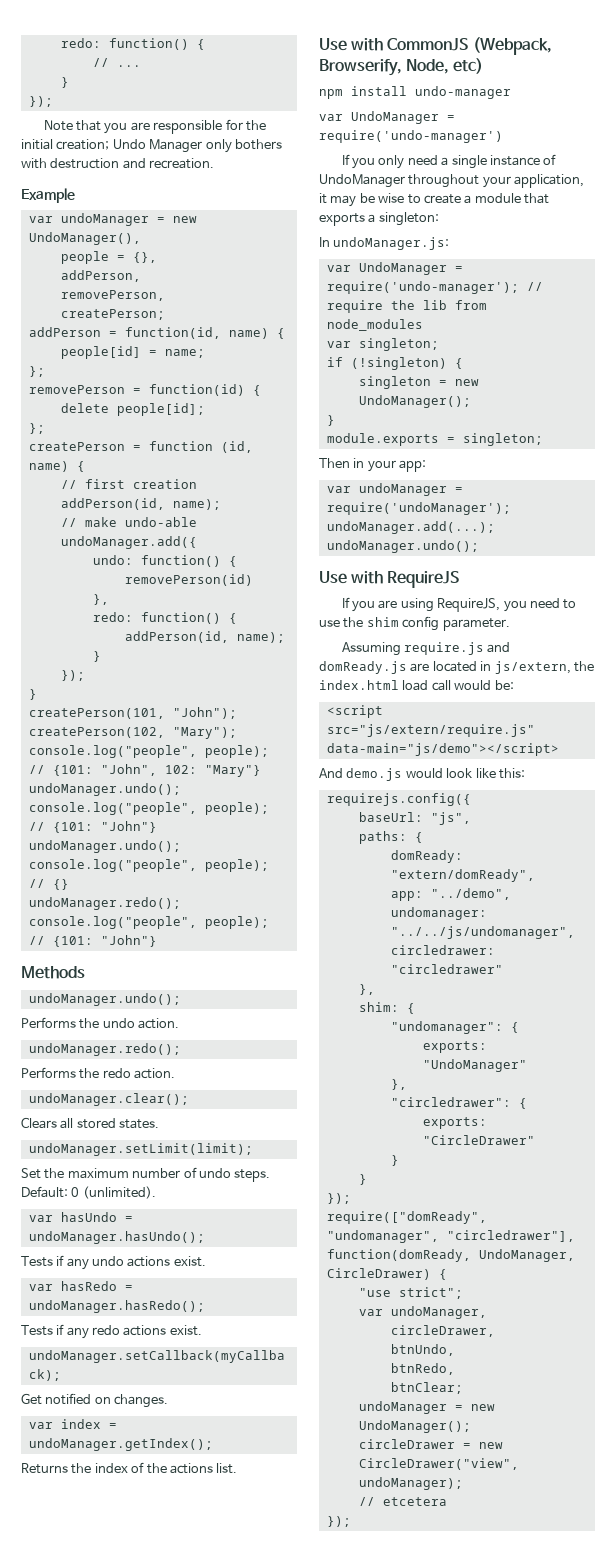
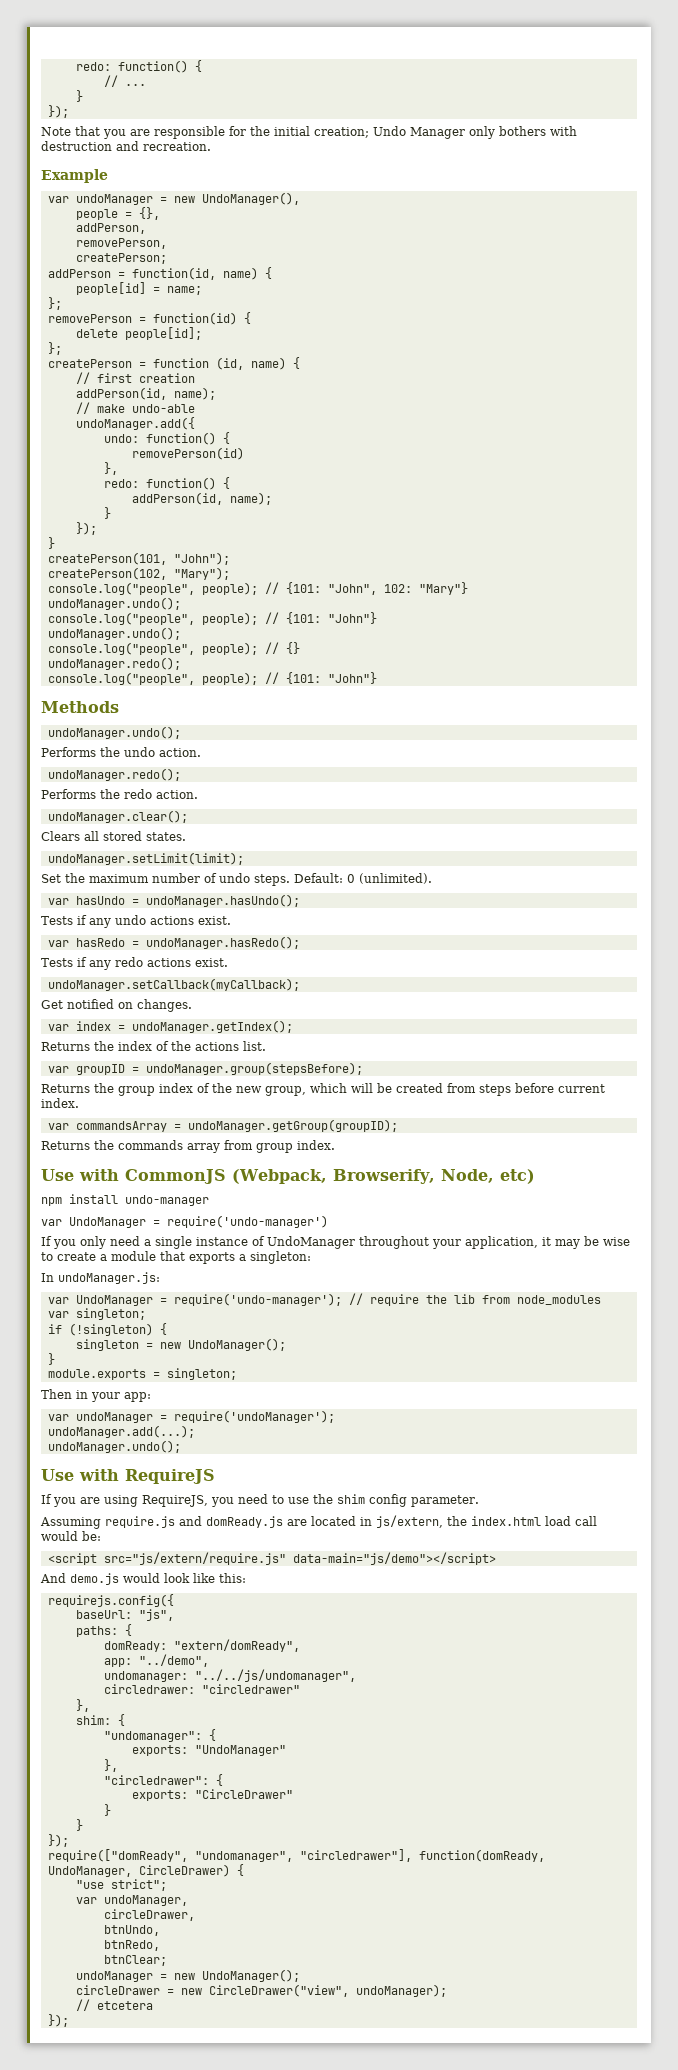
(238, 1468) none -> [47,1062,363,1075] [41,1083,605,1096] [41,1098,79,1108] [47,1119,398,1132] [41,1140,335,1153] // var groupID = undoManager.group(stepsBefore); // Returns the group index of the new group, which will be created from steps before current index. // var commandsArray = undoManager.getGroup(groupID); // Returns the commands array from group index.

